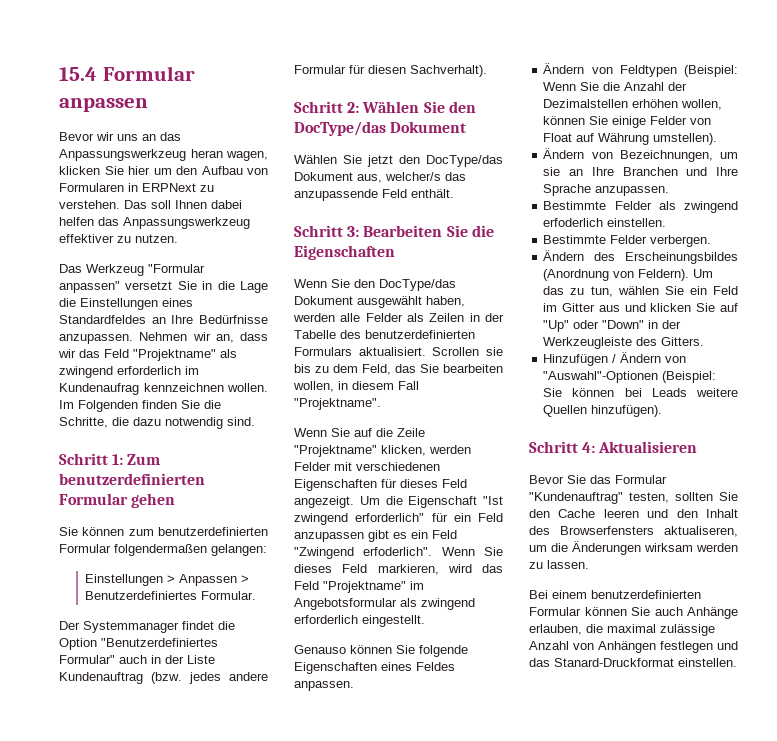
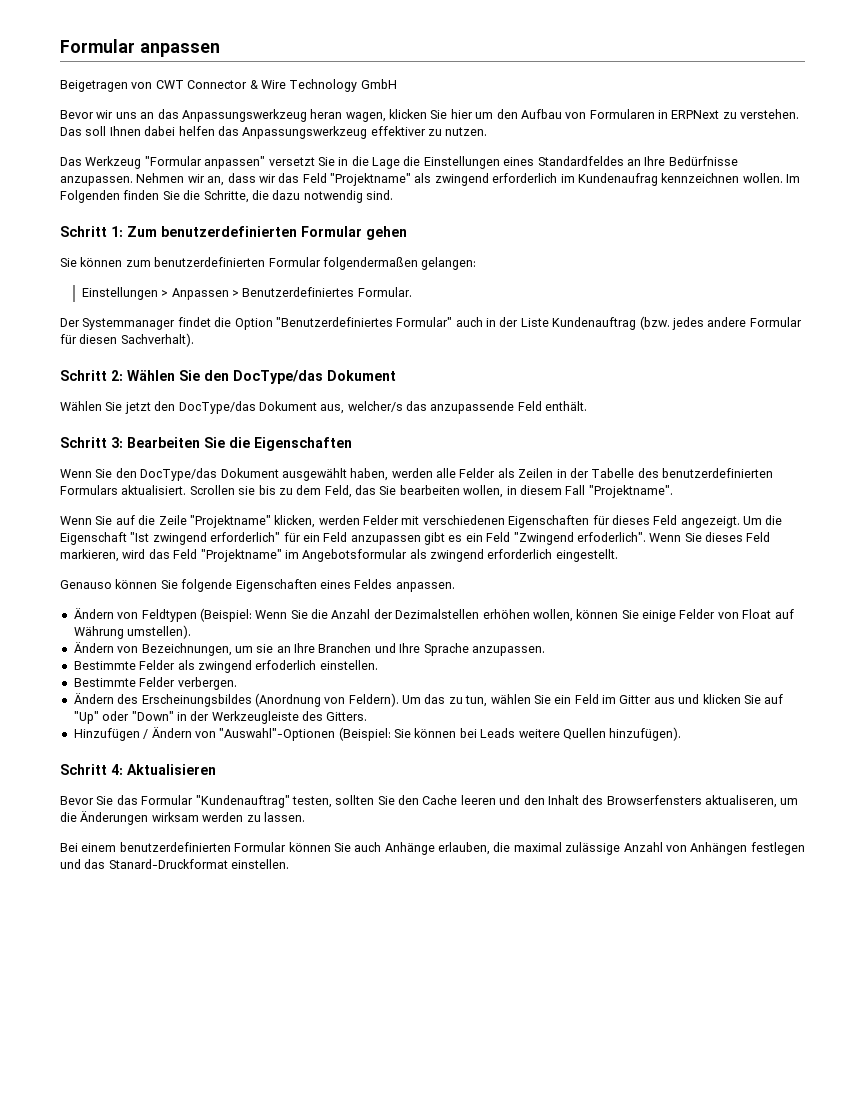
[59,67,97,81] 15.4 -> (60, 46) none
(148, 105) none -> [60,79,397,92] // Beigetragen von CWT Connector & Wire Technology GmbH

